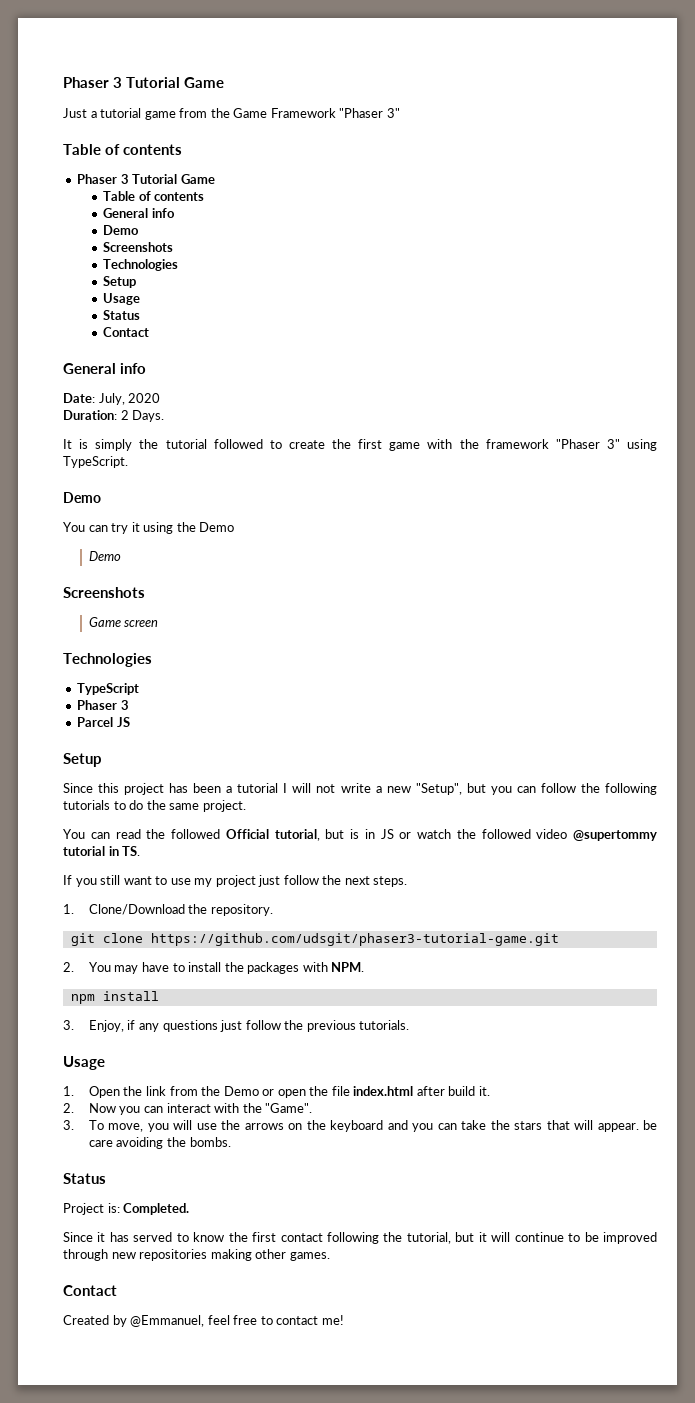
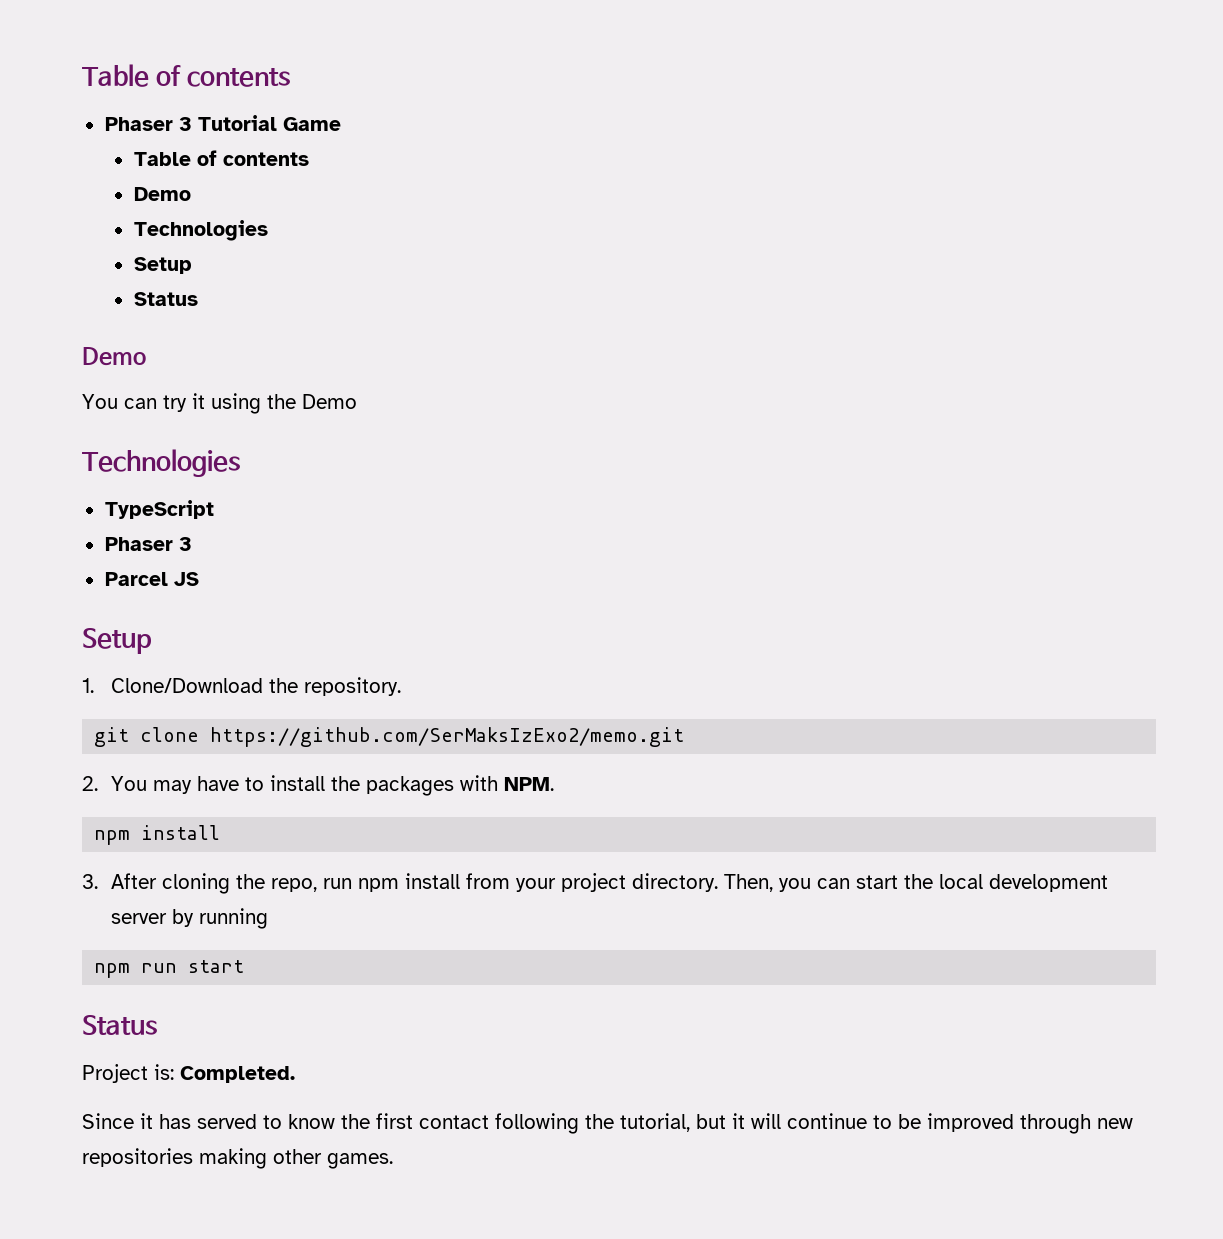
[63,77,225,88] [63,108,400,120] Phaser 3 Tutorial Game // Just a tutorial game from the Game Framework "Phaser 3" // -> (82, 75) none
[103,208,175,218] [103,225,140,235] [103,242,174,252] // General info // Demo // Screenshots -> [133,187,191,201] // Demo
[103,293,141,305] [103,310,141,320] [103,327,150,337] [63,363,146,374] [63,393,161,405] [63,410,165,422] [63,439,657,451] [63,456,128,468] // Usage // Status // Contact // General info // Date: July, 2020 // Duration: 2 Days. // It is simply the tutorial followed to create the first game with the framework "Phaser 3" using TypeScript. -> [133,292,198,306] // Status
[88,551,121,561] [63,587,145,598] [88,617,159,627] // Demo // Screenshots // Game screen -> (357, 401) none
[63,783,657,795] [63,800,246,812] [63,829,657,841] [63,846,141,856] [63,875,408,887] // Since this project has been a tutorial I will not write a new "Setup", but you can follow the following tutorials to do the same project. // You can read the followed Official tutorial, but is in JS or watch the followed video @supertommy tutorial in TS. // If you still want to use my project just follow the next steps. -> (151, 641) none
[150,933,559,946] https://github.com/udsgit/phaser3-tutorial-game.git -> [210,727,685,747] https://github.com/SerMaksIzExo2/memo.git
[88,1020,410,1032] [63,1056,105,1070] [63,1086,490,1098] [63,1103,313,1115] [63,1120,657,1132] [88,1137,231,1149] Enjoy, if any questions just follow the previous tutorials. // Usage // 1. Open the link from the Demo or open the file index.html after build it. // 2. Now you can interact with the "Game". // 3. To move, you will use the arrows on the keyboard and you can take the stars that will appear. be care avoiding the bombs. -> [111,873,1109,894] [111,908,269,929] [94,960,245,978] After cloning the repo, run npm install from your project directory. Then, you can start the local development server by running // npm run start
[63,1285,117,1296] [63,1315,344,1327] // Contact // Created by @Emmanuel, feel free to contact me! -> (393, 1161) none

